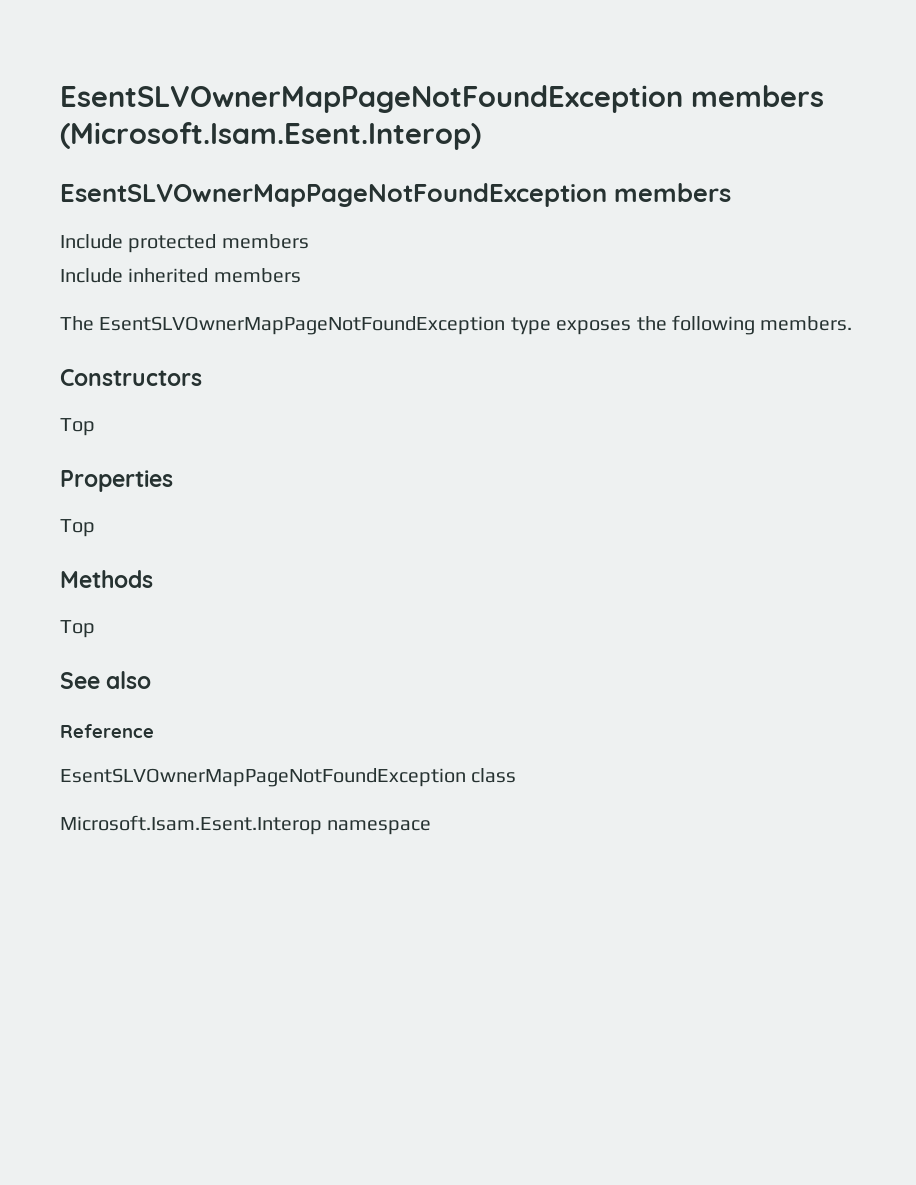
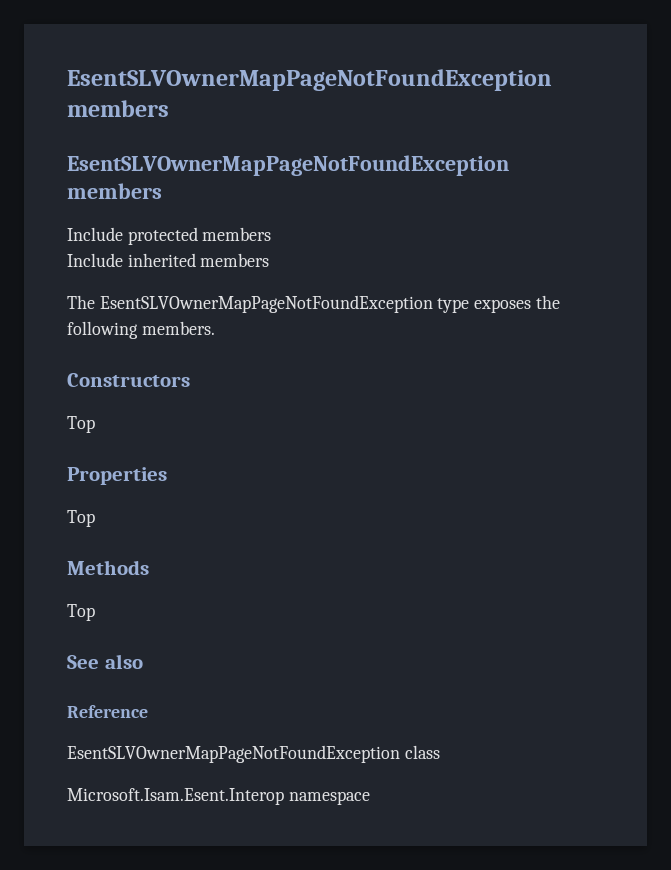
[60,85,824,113] [60,122,481,150] EsentSLVOwnerMapPageNotFoundException members (Microsoft.Isam.Esent.Interop) -> [67,69,552,91] [67,100,169,117] EsentSLVOwnerMapPageNotFoundException members

